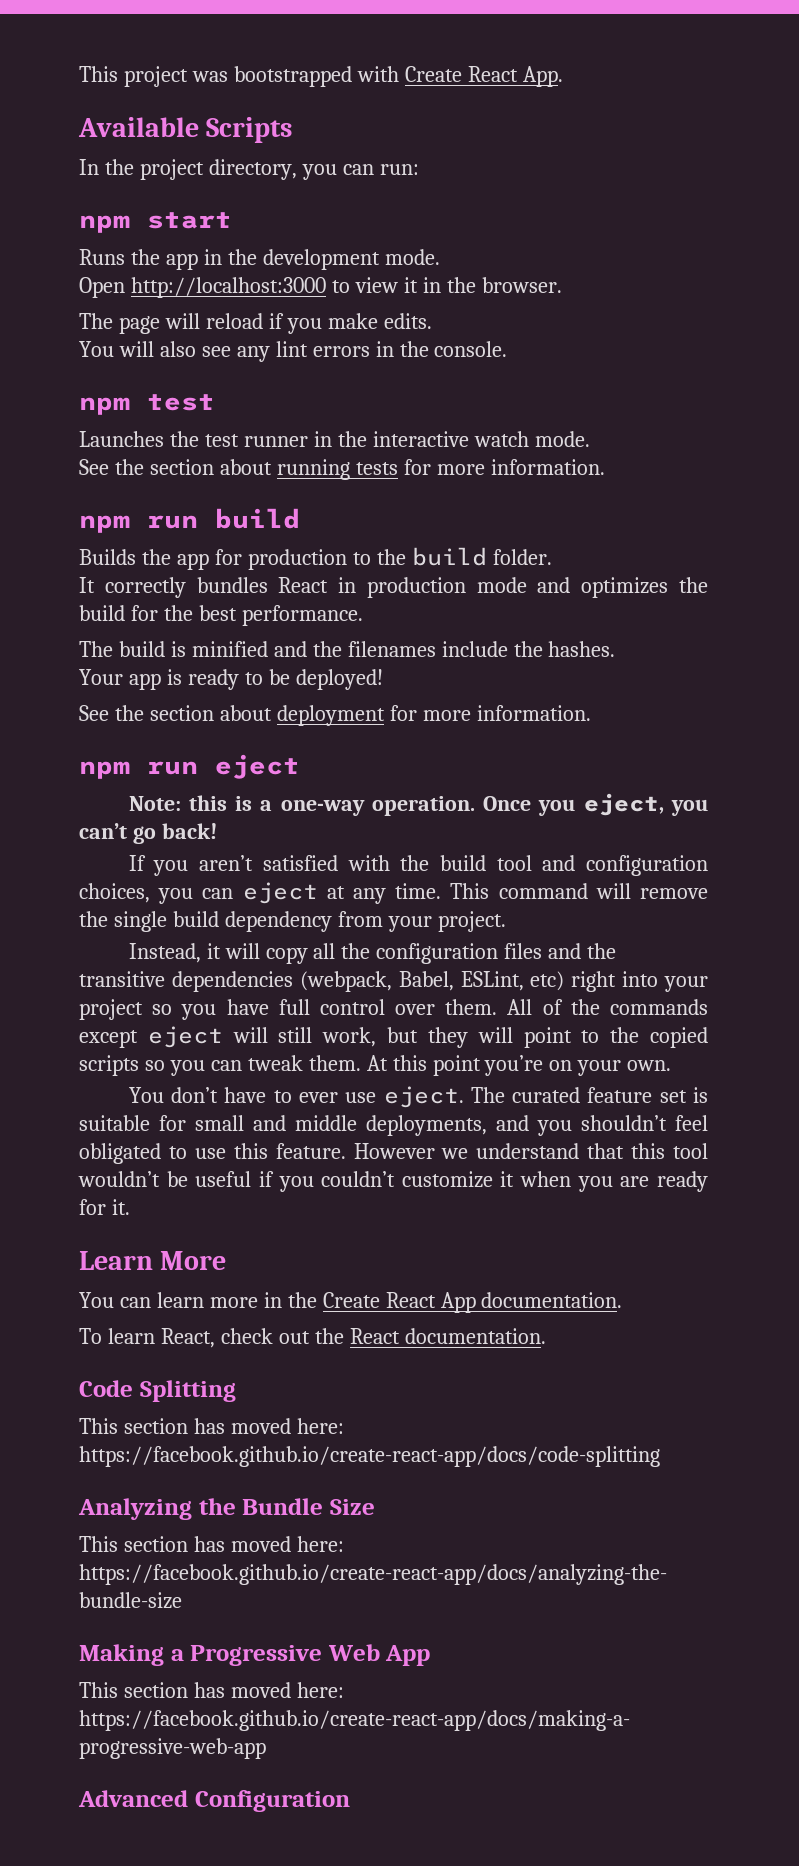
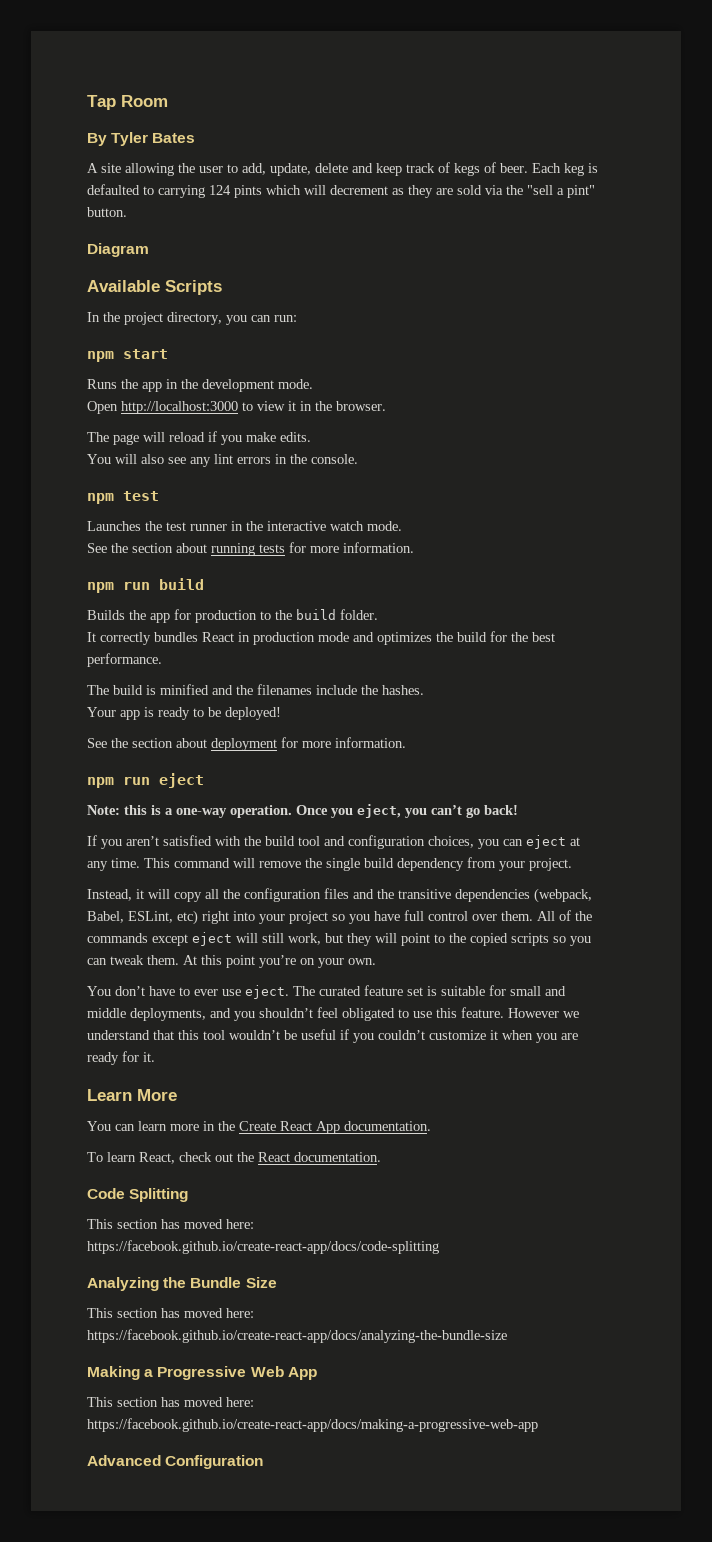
[79,66,563,87] This project was bootstrapped with Create React App. -> [87,95,168,110] [87,132,196,146] [87,162,598,176] [87,184,595,198] [87,207,127,217] [87,243,149,257] Tap Room // By Tyler Bates // A site allowing the user to add, update, delete and keep track of kegs of beer. Each keg is defaulted to carrying 124 pints which will decrement as they are sold via the "sell a pint" button. // Diagram

